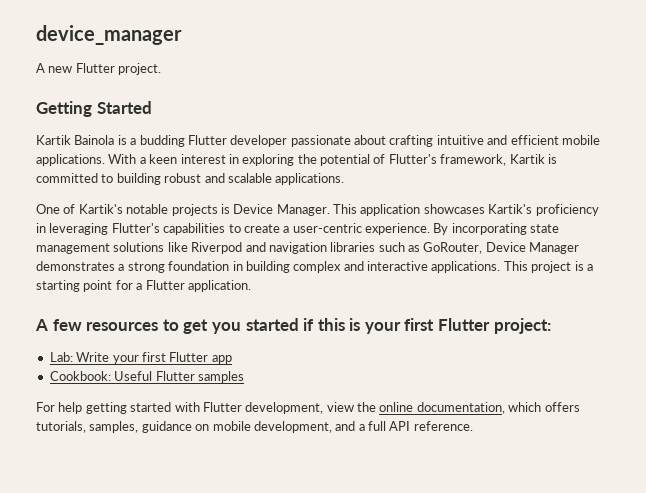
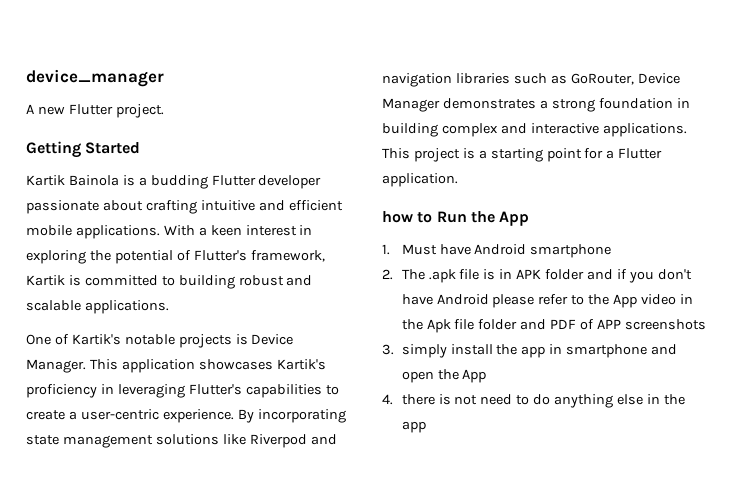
[35,318,551,334] [49,352,232,364] [49,371,244,383] [36,402,580,414] [36,421,473,433] A few resources to get you started if this is your first Flutter project: // Lab: Write your first Flutter app // Cookbook: Useful Flutter samples // For help getting started with Flutter development, view the online documentation, which offers tutorials, samples, guidance on mobile development, and a full API reference. -> [382,211,530,226] [382,244,612,258] [382,269,692,283] [401,294,693,308] [401,319,706,333] [382,344,678,358] [401,369,487,383] [382,394,685,408] [401,421,426,433] how to Run the App // 1. Must have Android smartphone // 2. The .apk file is in APK folder and if you don't have Android please refer to the App video in the Apk file folder and PDF of APP screenshots // 3. simply install the app in smartphone and open the App // 4. there is not need to do anything else in the app

